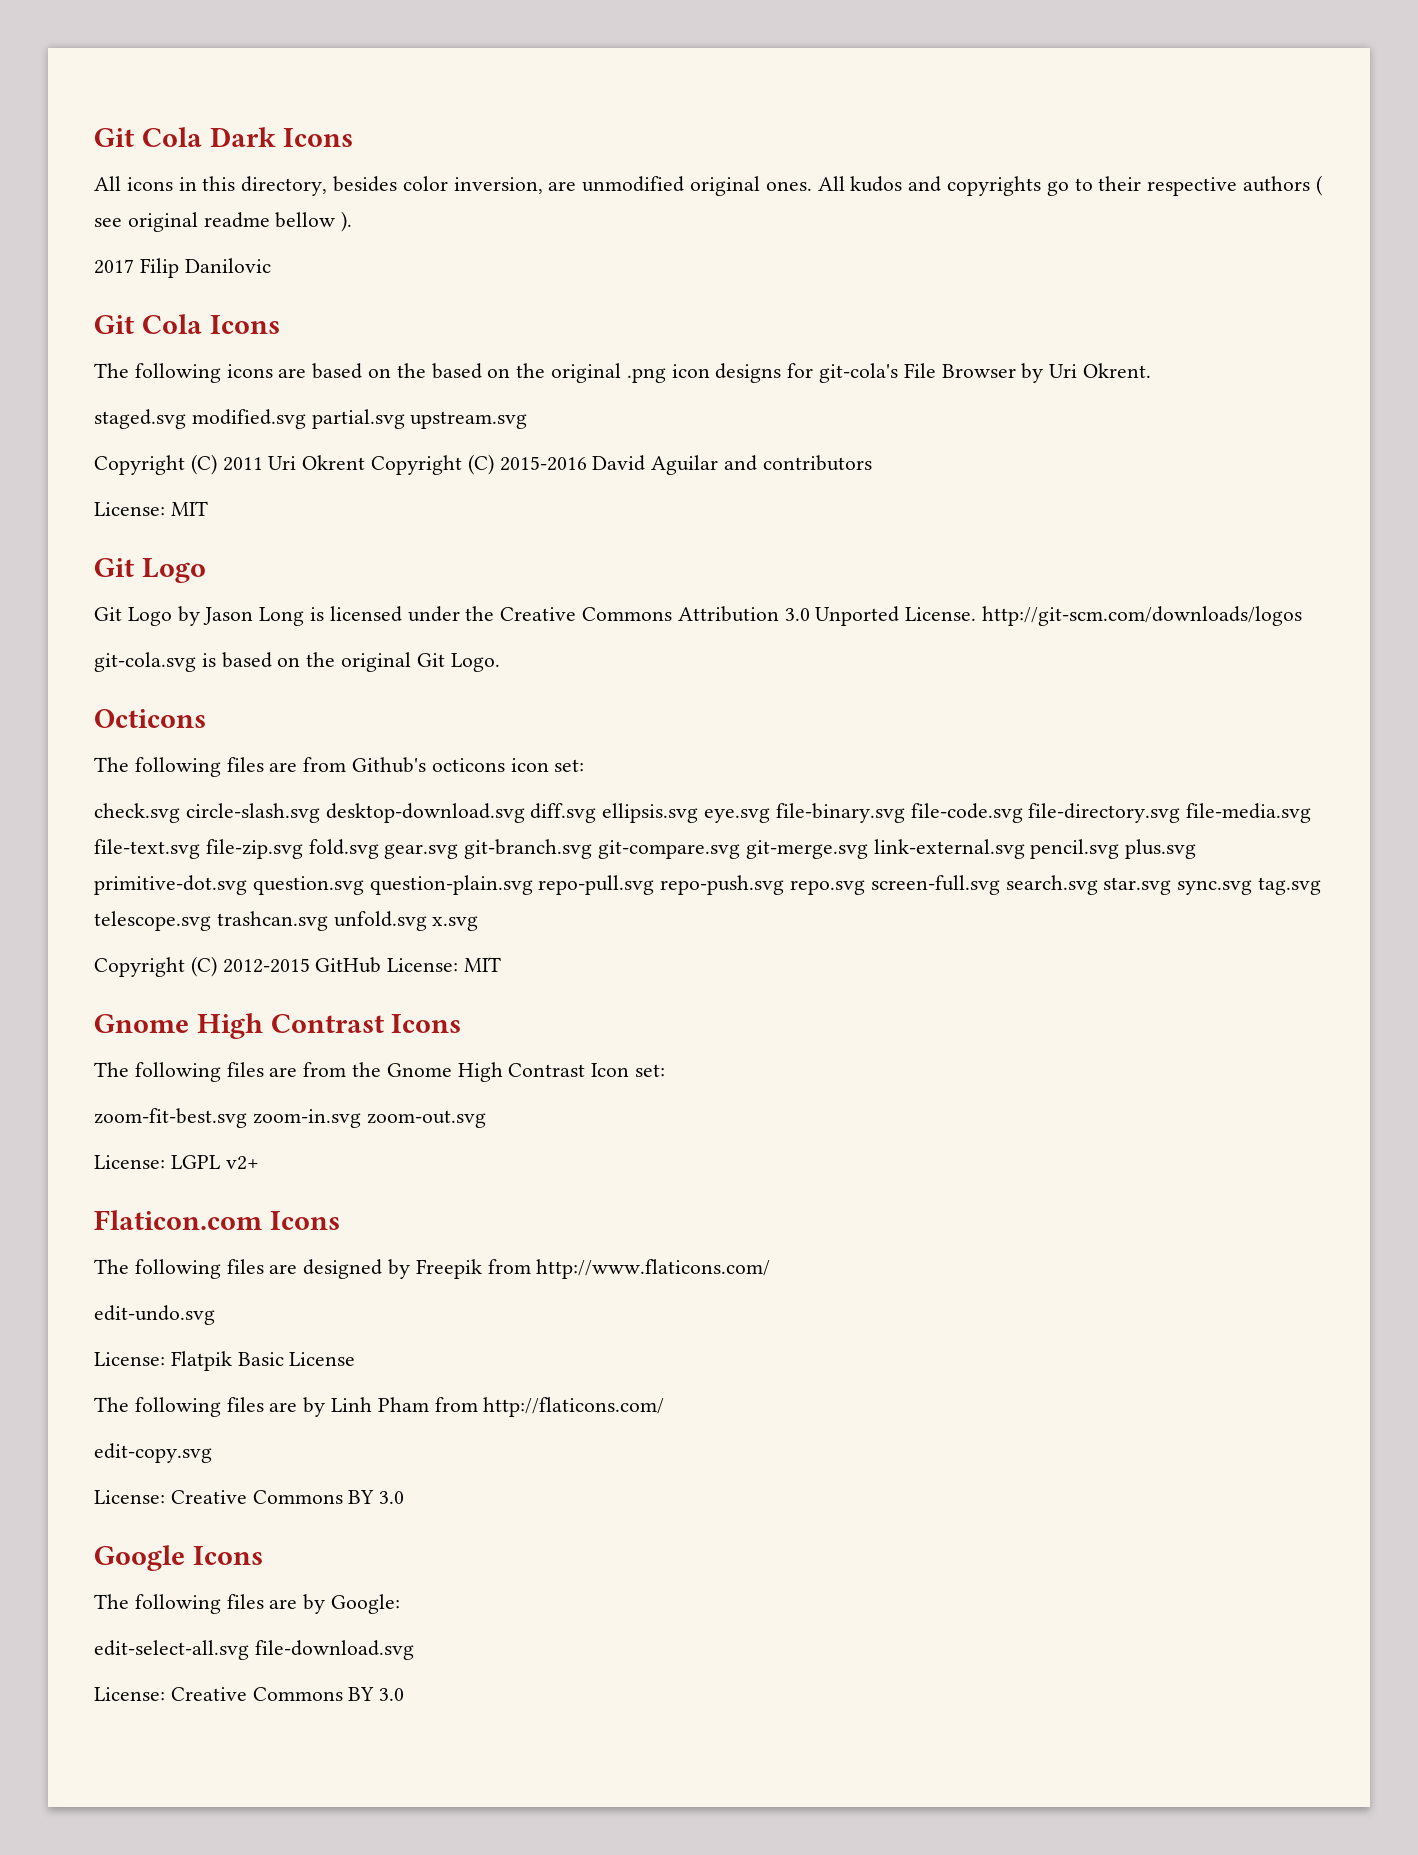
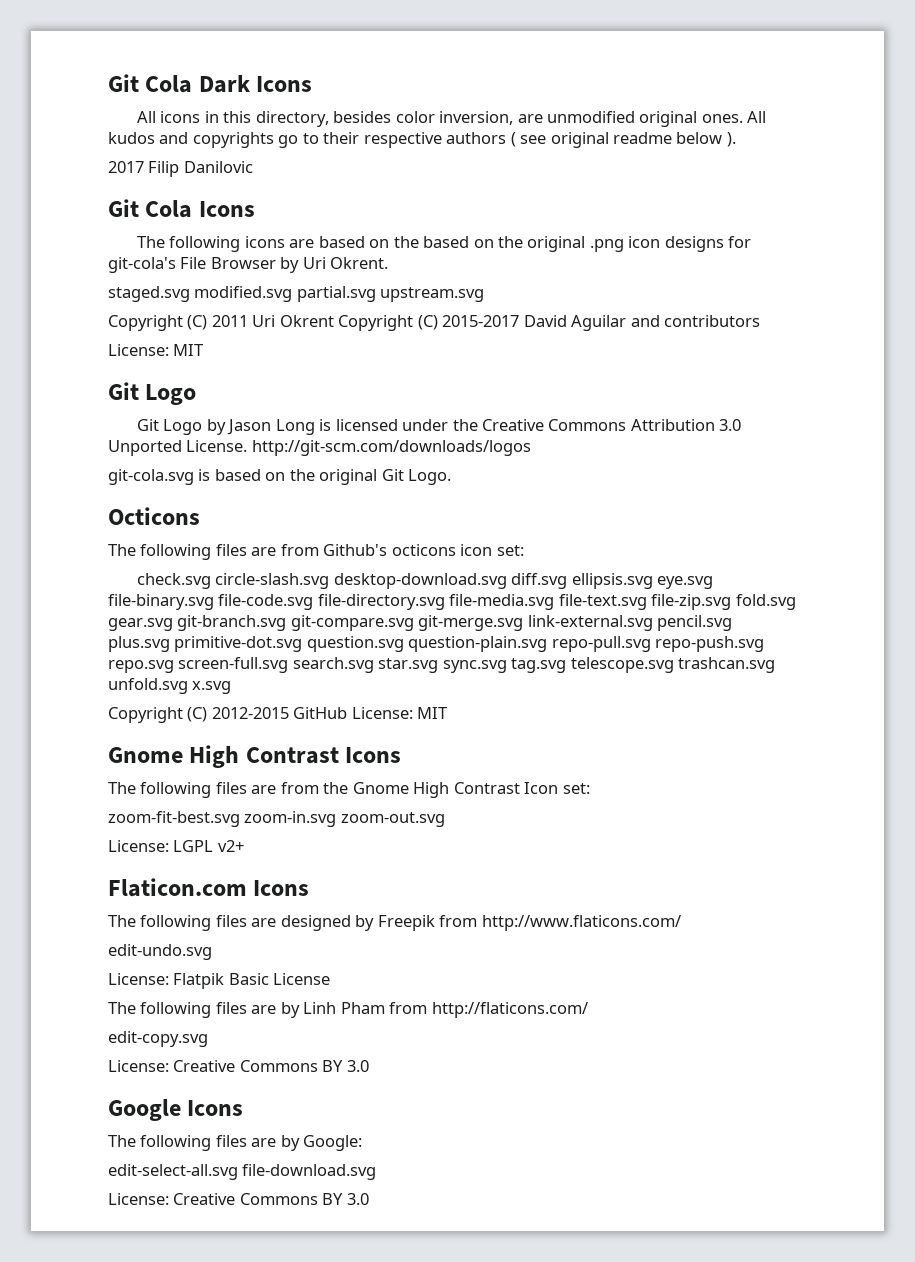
[275,212,336,228] bellow -> [676,132,723,144] below
[499,456,587,471] 2015-2016 -> [442,315,520,327] 2015-2017

